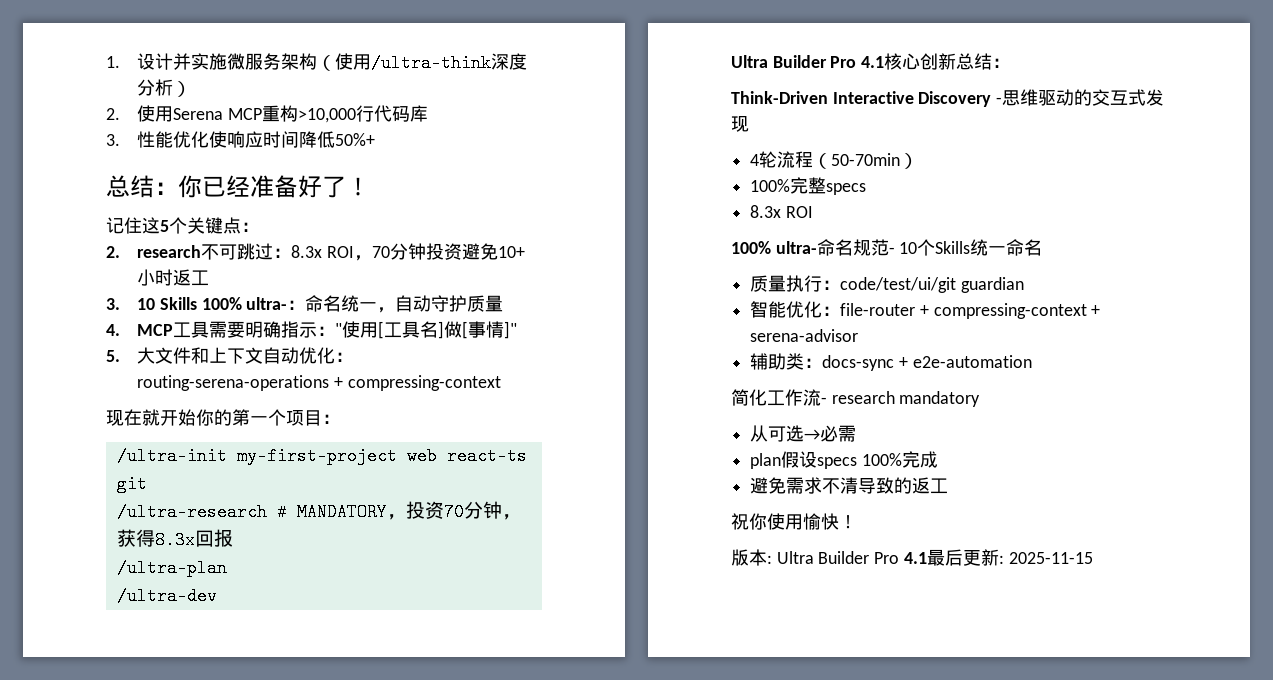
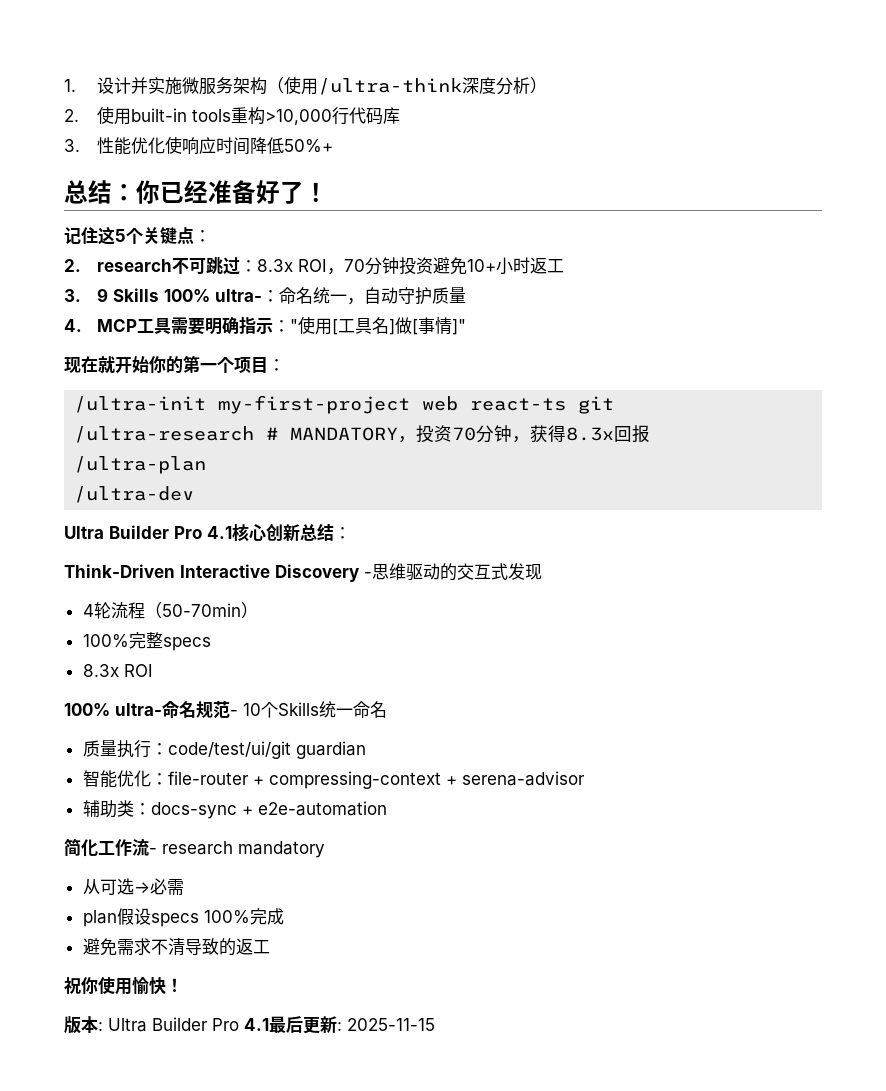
[173,108,262,120] Serena MCP -> [130,108,231,122] built-in tools
[137,298,156,310] 10 -> [96,288,108,302] 9
[106,347,354,364] [137,375,501,391] // 5.大文件和上下文自动优化：routing-serena-operations + compressing-context -> (466, 327) none

